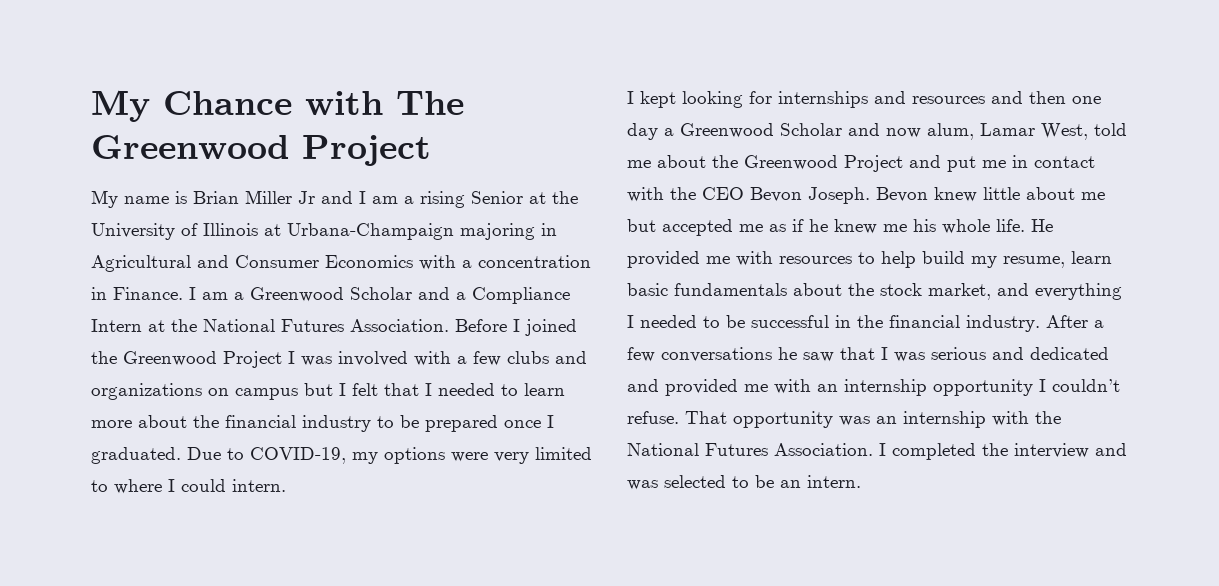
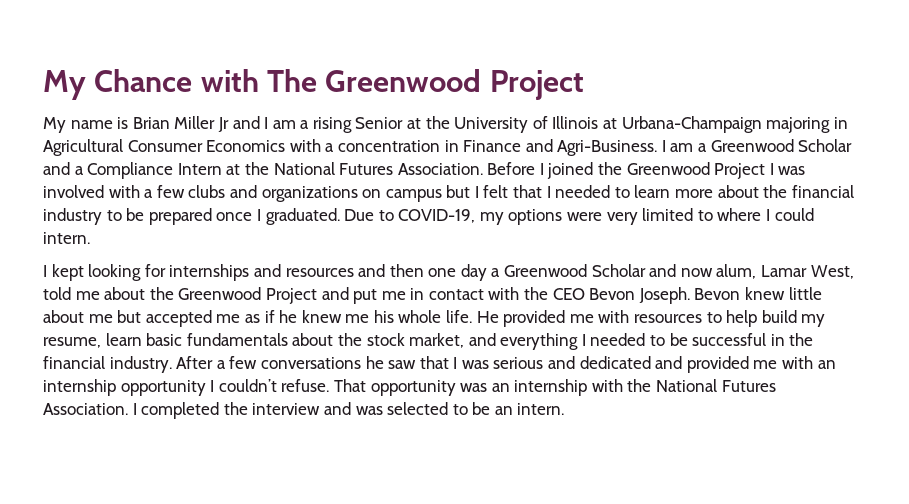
[197,255,229,268] and -> (123, 147) none
[113,287,183,300] Finance. -> [463,139,658,156] Finance and Agri-Business.

